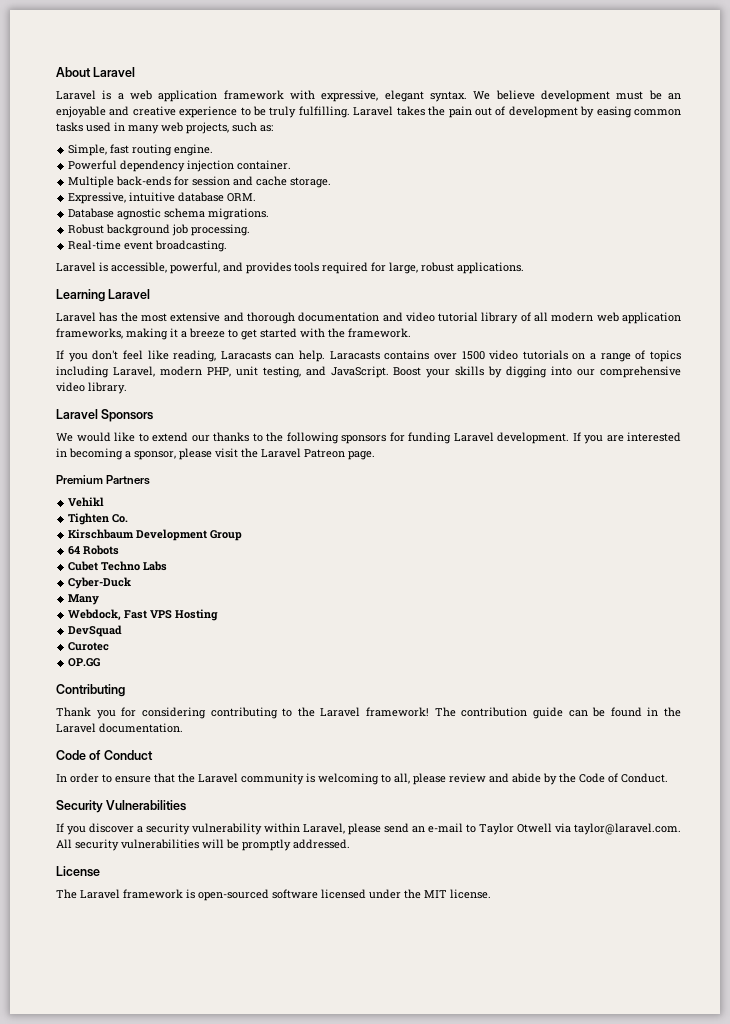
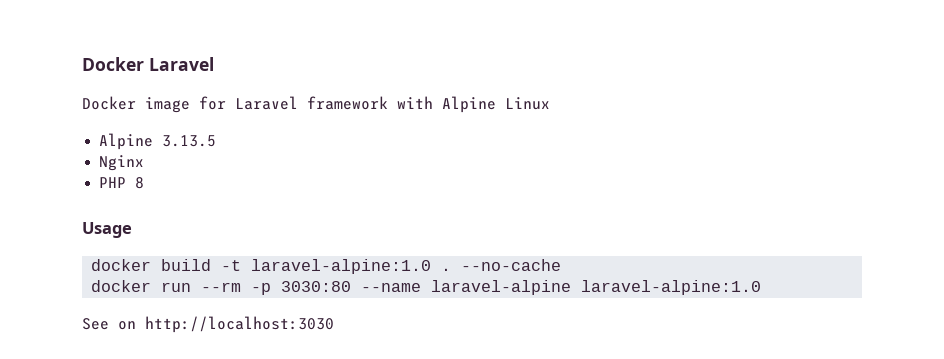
[56,67,136,77] [56,90,681,102] [56,106,682,118] [56,122,273,134] [68,144,214,156] [68,160,292,172] [68,176,332,188] [68,192,257,204] [68,208,270,220] [68,224,251,236] [68,240,228,252] [56,262,524,274] [56,289,151,302] [56,312,681,324] [56,328,411,340] [56,350,682,362] [56,366,681,378] [56,382,127,394] [56,409,154,422] [56,432,681,444] [56,448,375,460] [56,475,151,485] [68,497,105,507] [68,513,129,525] [68,529,243,541] [68,545,120,555] [68,561,168,571] [68,577,132,589] [68,594,100,605] [68,609,219,621] [68,625,123,637] [68,642,110,651] [68,658,101,667] [56,684,125,697] [56,707,681,719] [56,723,183,733] [56,750,153,760] [56,773,668,785] [56,800,187,813] [56,823,681,835] [56,839,350,851] [56,866,100,877] [56,889,491,901] About Laravel // Laravel is a web application framework with expressive, elegant syntax. We believe development must be an enjoyable and creative experience to be truly fulfilling. Laravel takes the pain out of development by easing common tasks used in many web projects, such as: // Simple, fast routing engine. // Powerful dependency injection container. // Multiple back-ends for session and cache storage. // Expressive, intuitive database ORM. // Database agnostic schema migrations. // Robust background job processing. // Real-time event broadcasting. // Laravel is accessible, powerful, and provides tools required for large, robust applications. // Learning Laravel // Laravel has the most extensive and thorough documentation and video tutorial library of all modern web application frameworks, making it a breeze to get started with the framework. // If you don't feel like reading, Laracasts can help. Laracasts contains over 1500 video tutorials on a range of topics including Laravel, modern PHP, unit testing, and JavaScript. Boost your skills by digging into our comprehensive video library. // Laravel Sponsors // We would like to extend our thanks to the following sponsors for funding Laravel development. If you are interested in becoming a sponsor, please visit the Laravel Patreon page. // Premium Partners // Vehikl // Tighten Co. // Kirschbaum Development Group // 64 Robots // Cubet Techno Labs // Cyber-Duck // Many // Webdock, Fast VPS Hosting // DevSquad // Curotec // OP.GG // Contributing // Thank you for considering contributing to the Laravel framework! The contribution guide can be found in the Laravel documentation. // Code of Conduct // In order to ensure that the Laravel community is welcoming to all, please review and abide by the Code of Conduct. // Security Vulnerabilities // If you discover a security vulnerability within Laravel, please send an e-mail to Taylor Otwell via taylor@laravel.com. All security vulnerabilities will be promptly addressed. // License // The Laravel framework is open-sourced software licensed under the MIT license. -> [82,57,214,71] [82,96,550,113] [99,133,217,150] [99,155,145,171] [99,177,145,189] [82,222,132,238] [91,259,562,274] [91,280,762,295] [82,316,334,333] Docker Laravel // Docker image for Laravel framework with Alpine Linux // Alpine 3.13.5 // Nginx // PHP 8 // Usage // docker build -t laravel-alpine:1.0 . --no-cache // docker run --rm -p 3030:80 --name laravel-alpine laravel-alpine:1.0 // See on http://localhost:3030

